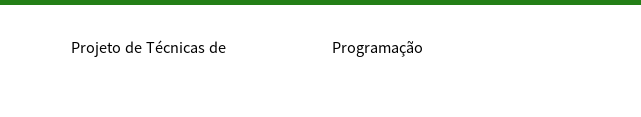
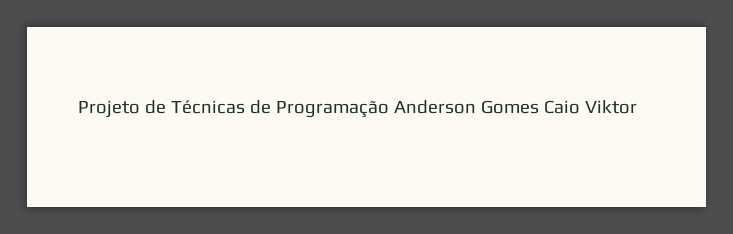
(423, 49) none -> [393,100,637,114] Anderson Gomes Caio Viktor

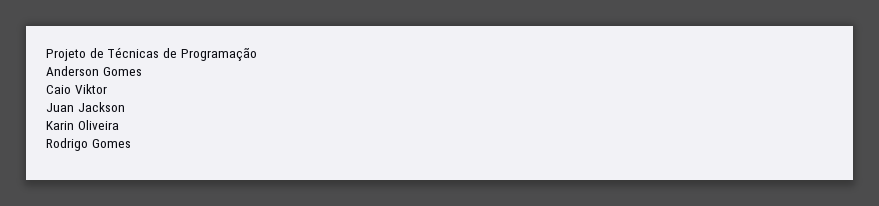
(389, 109) none -> (257, 54) //
(539, 107) none -> (142, 71) //
(637, 107) none -> [46,102,125,112] [46,120,119,130] [46,138,131,151] // Juan Jackson // Karin Oliveira // Rodrigo Gomes

